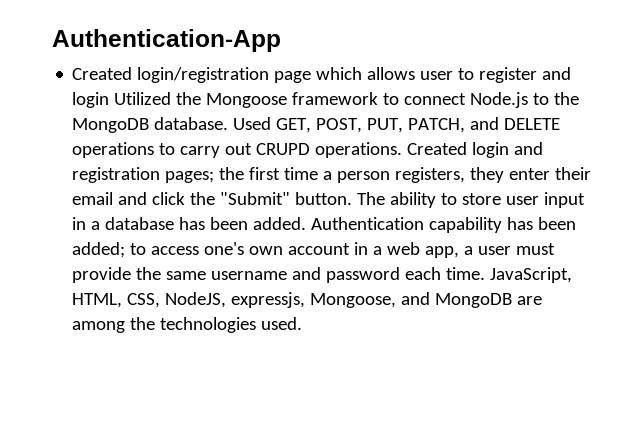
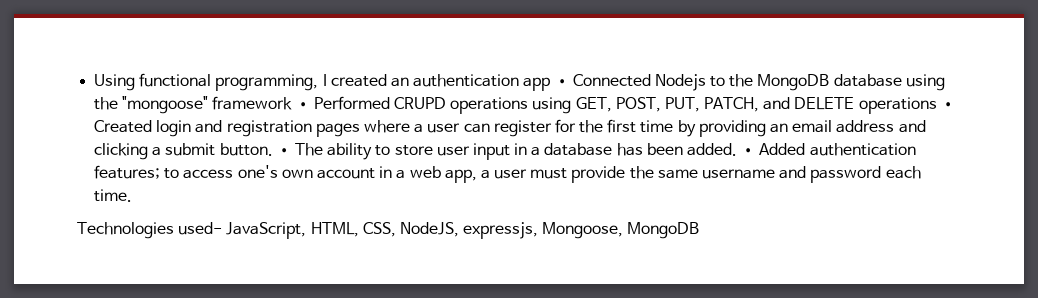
[52,29,281,52] [72,67,572,83] [72,92,580,108] [72,117,272,133] Authentication-App // Created login/registration page which allows user to register and login Utilized the Mongoose framework to connect Node.js to the MongoDB database. Used -> [94,73,945,91] [94,96,572,114] Using functional programming, I created an authentication app • Connected Nodejs to the MongoDB database using the "mongoose" framework • Performed CRUPD operations using
[159,142,544,158] [72,167,592,183] [72,192,353,205] to carry out CRUPD operations. Created login and registration pages; the first time a person registers, they enter their email and click the "Submit" button. -> [940,102,955,109] [94,119,926,137] [94,143,291,160] • Created login and registration pages where a user can register for the first time by providing an email address and clicking a submit button. •
[311,217,577,233] [72,242,126,258] Authentication capability has been added; -> [741,143,916,156] [94,165,161,179] • Added authentication features;
(486, 273) none -> [77,222,223,239] // Technologies used-
[401,292,543,308] [72,317,303,333] and MongoDB are among the technologies used. -> [627,222,700,239] MongoDB

